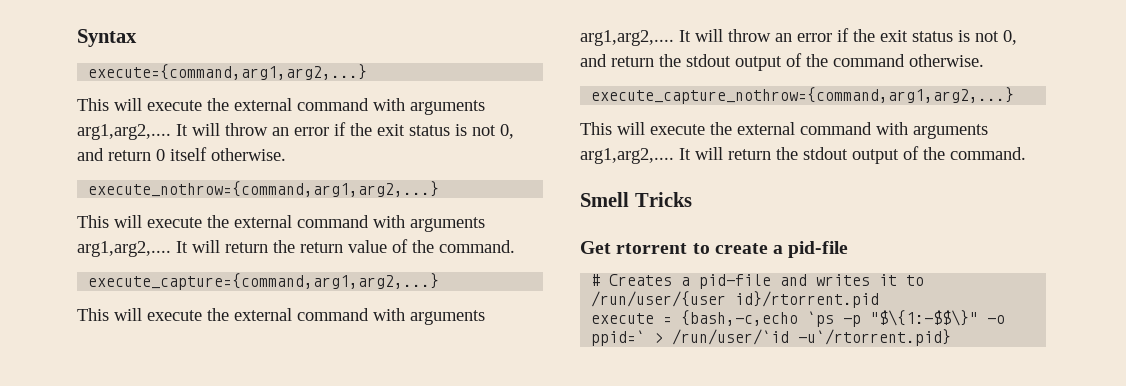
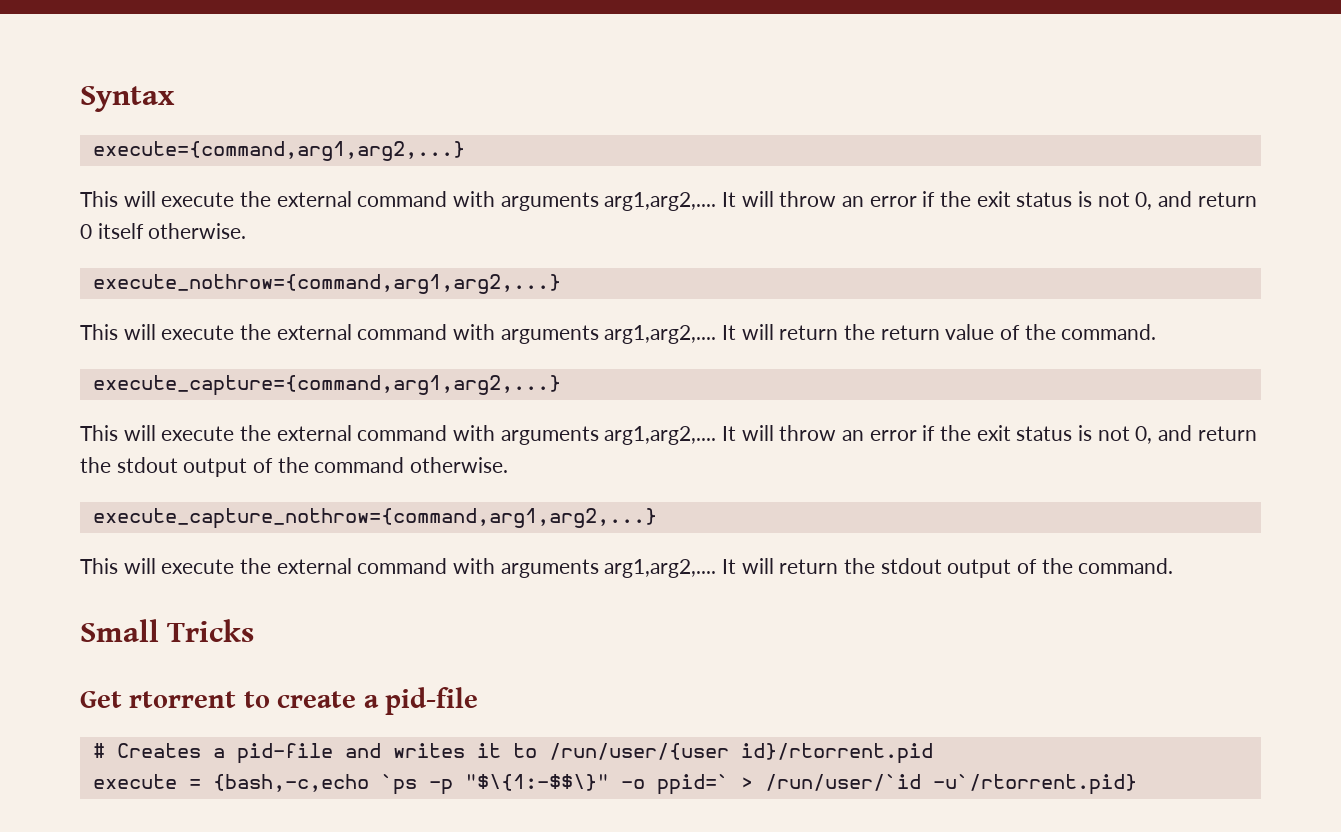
[580,192,629,207] Smell -> [80,619,159,642] Small

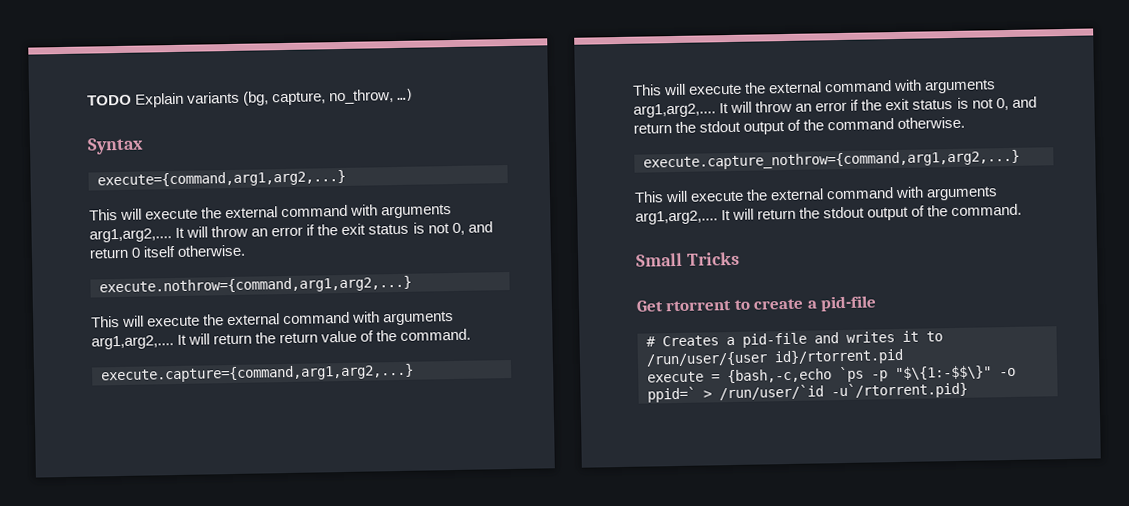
(80, 99) none -> [87,88,415,108] TODO Explain variants (bg, capture, no_throw, …) //
[92,274,561,294] execute_nothrow={command,arg1,arg2,...} -> [99,275,412,296] execute.nothrow={command,arg1,arg2,...}
[92,375,561,396] execute_capture={command,arg1,arg2,...} -> [101,363,414,384] execute.capture={command,arg1,arg2,...}
[92,508,657,529] execute_capture_nothrow={command,arg1,arg2,...} -> [643,149,1020,171] execute.capture_nothrow={command,arg1,arg2,...}

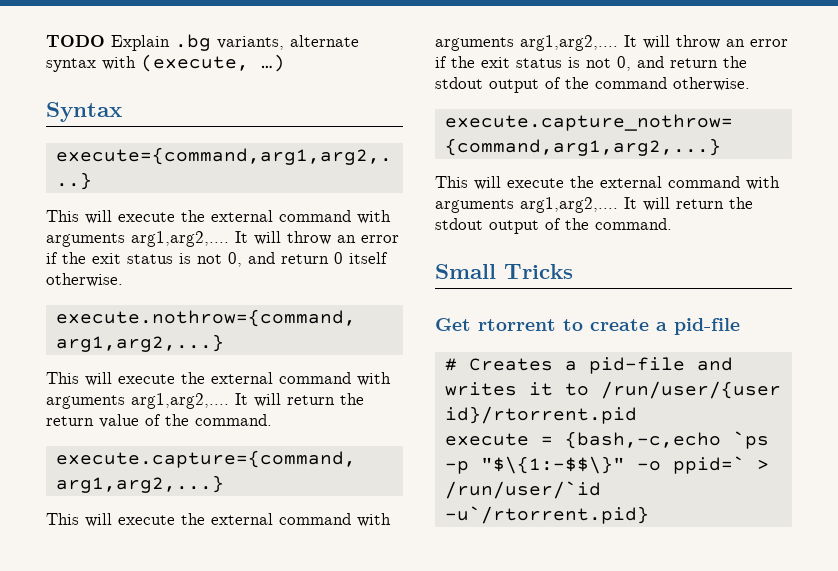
[187,89,395,106] variants (bg, capture, no_throw, -> [175,34,359,51] [46,54,249,72] .bg variants, alternate syntax with (execute,

